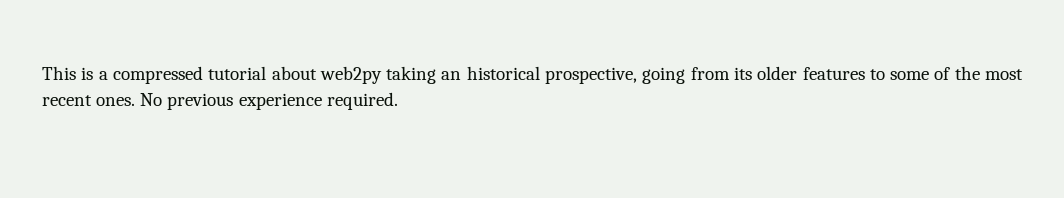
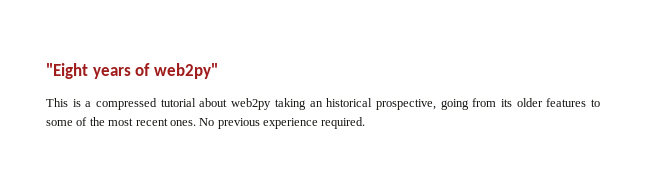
(42, 73) none -> [46,63,218,79] "Eight years of web2py" //

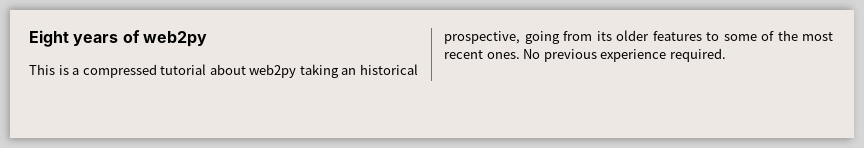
[46,63,88,79] "Eight -> [29,30,69,47] Eight
[153,63,218,79] web2py" -> [142,31,207,47] web2py

